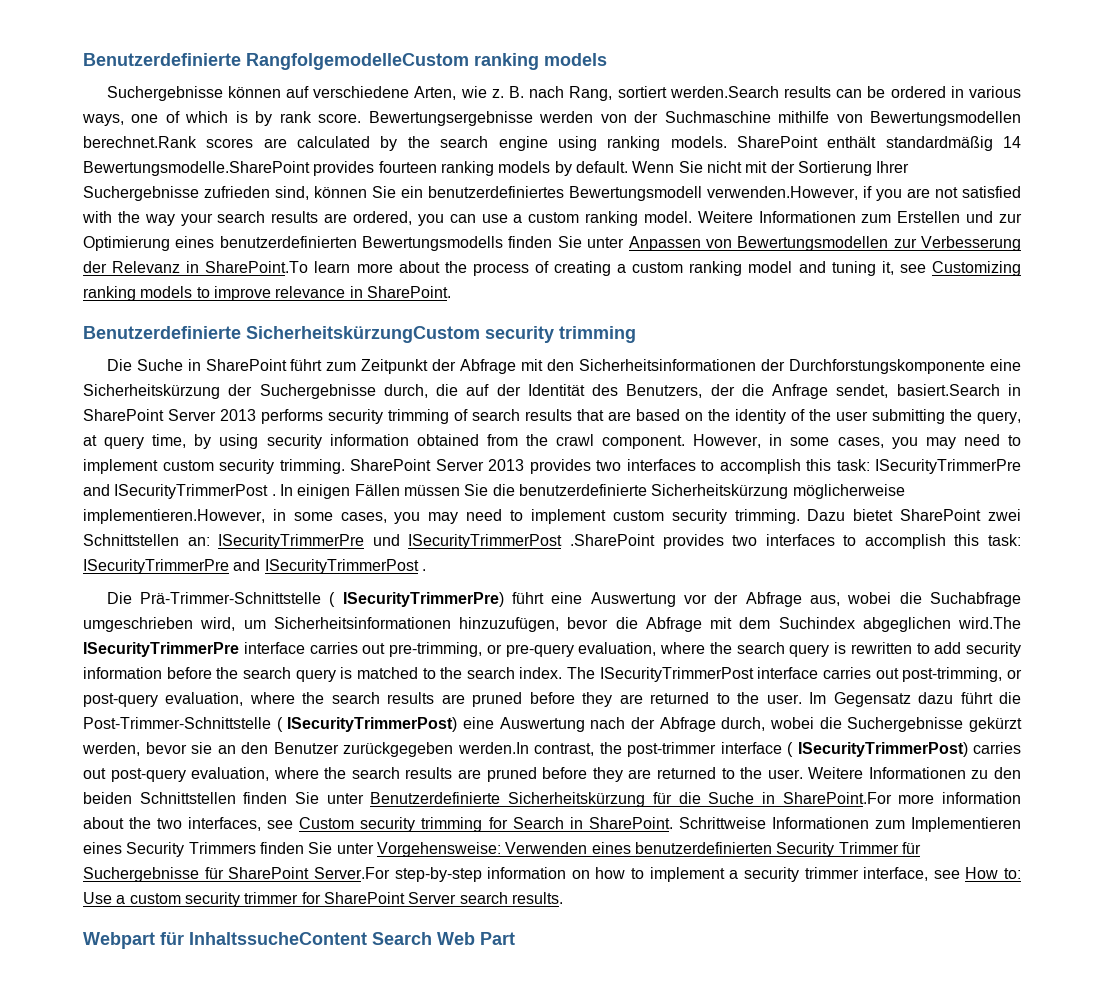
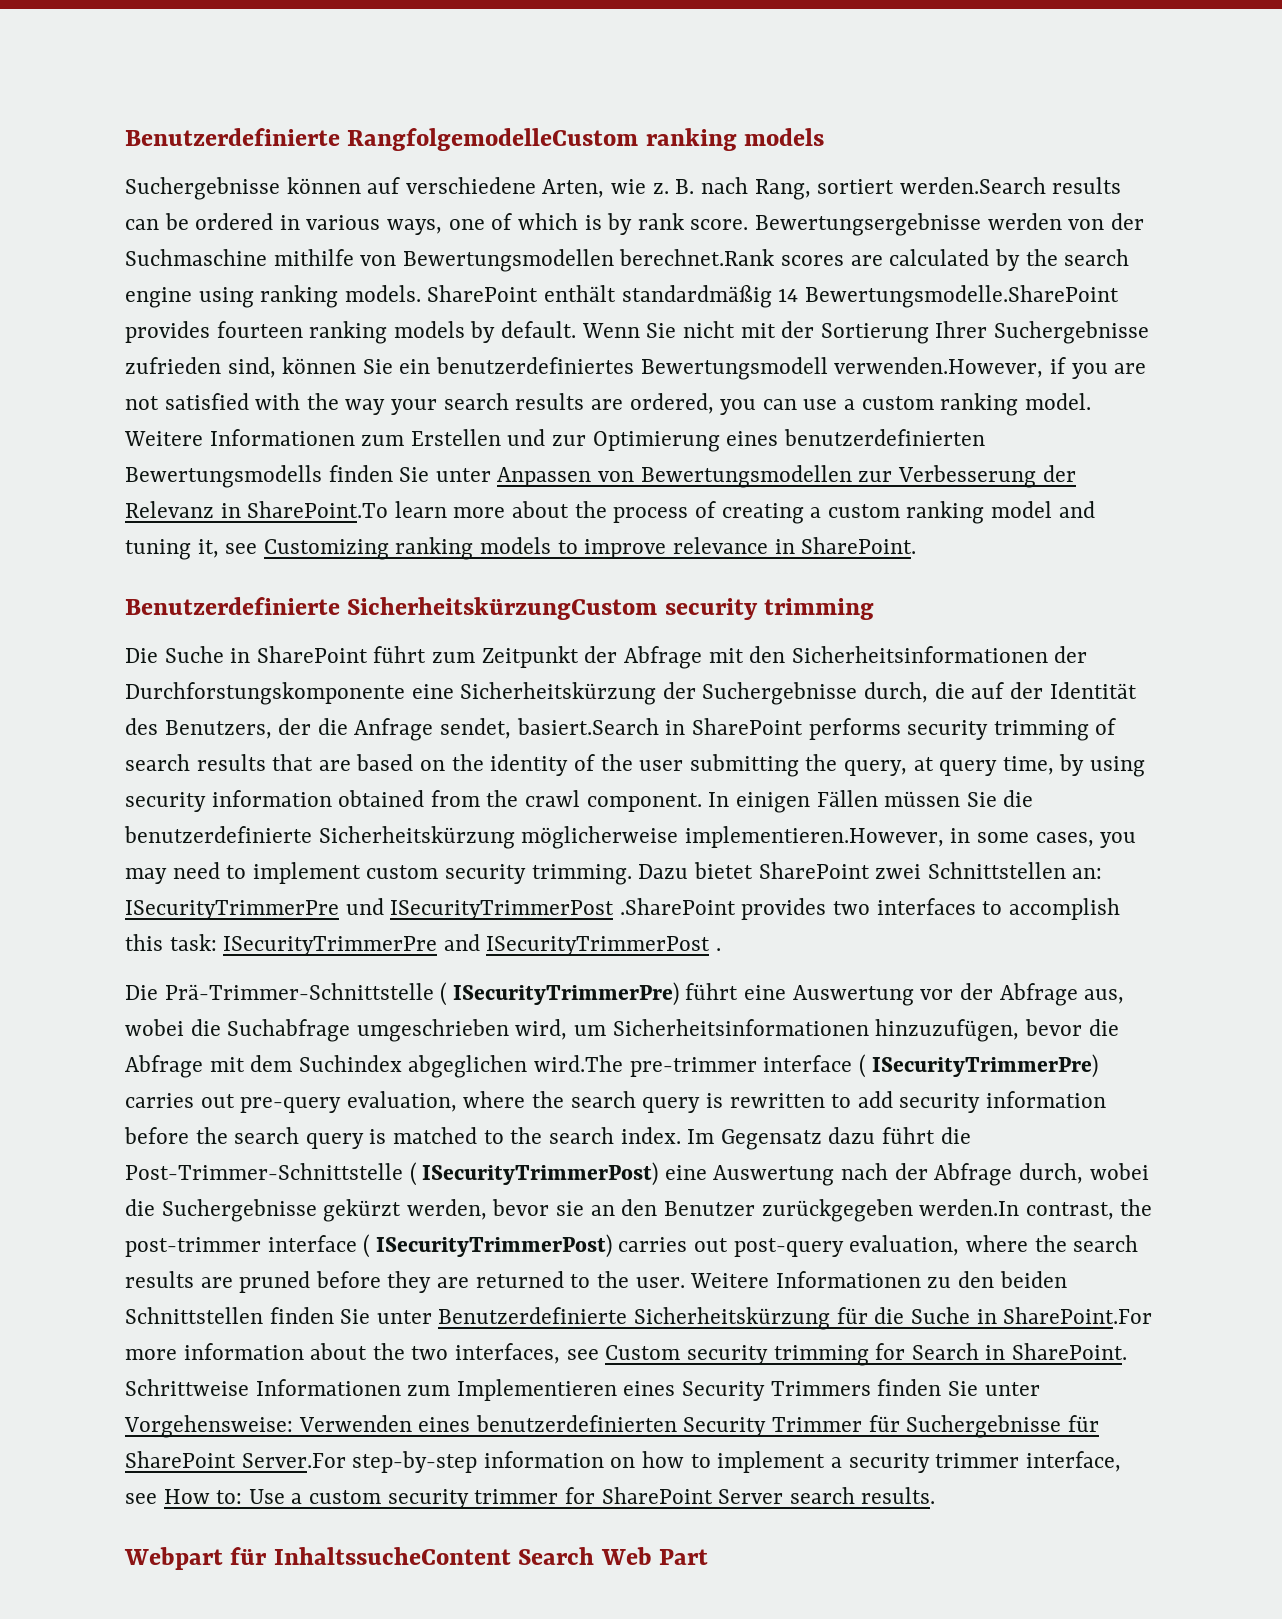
[168,409,256,421] Server 2013 -> (803, 726) none
[693,434,1022,449] [83,459,1021,474] [83,484,276,499] However, in some cases, you may need to implement custom security trimming. SharePoint Server 2013 provides two interfaces to accomplish this task: ISecurityTrimmerPre and ISecurityTrimmerPost . -> (702, 802) none
[83,642,502,657] ISecurityTrimmerPre interface carries out pre-trimming, or -> [629,1054,1098,1078] [125,1093,235,1108] pre-trimmer interface ( ISecurityTrimmerPre) carries out
[567,667,1022,682] [83,692,802,707] The ISecurityTrimmerPost interface carries out post-trimming, or post-query evaluation, where the search results are pruned before they are returned to the user. -> (681, 1135) none

